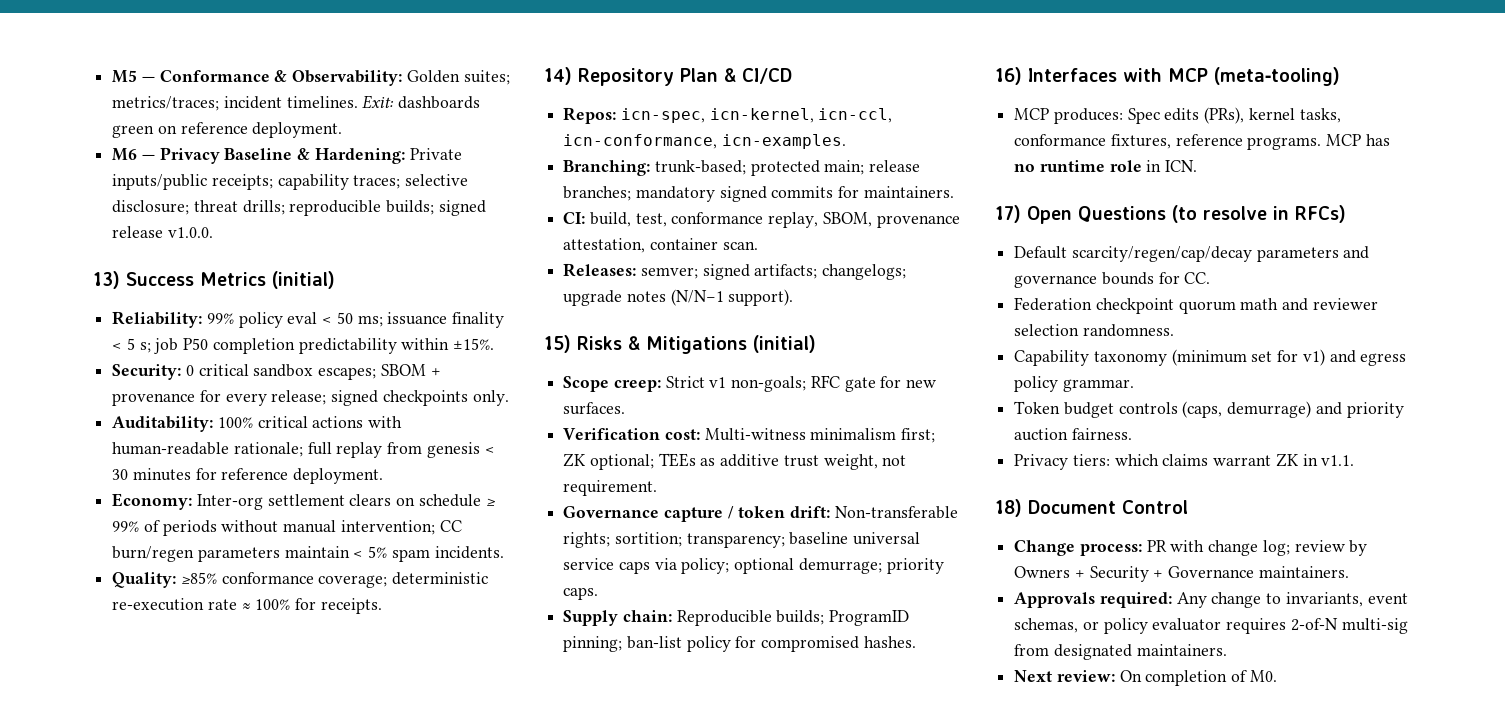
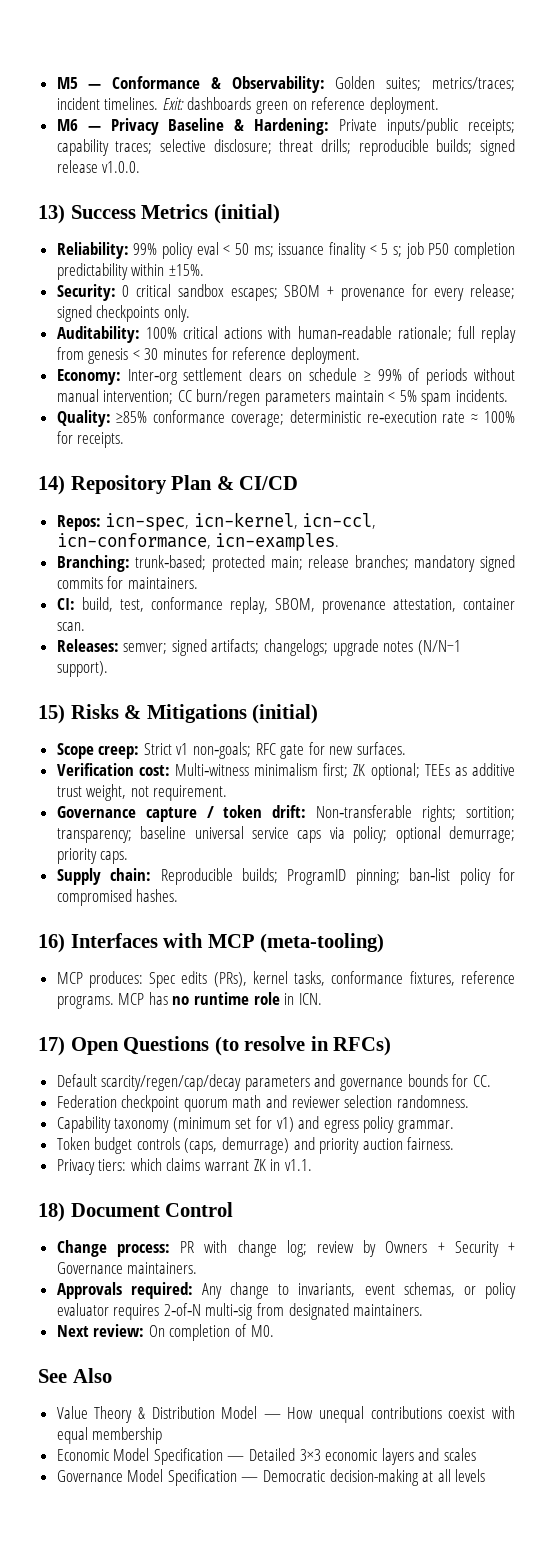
(1277, 676) none -> [38,1368,112,1383] [56,1406,515,1423] [56,1427,163,1444] [56,1448,477,1465] [56,1469,486,1486] // See Also // Value Theory & Distribution Model — How unequal contributions coexist with equal membership // Economic Model Specification — Detailed 3×3 economic layers and scales // Governance Model Specification — Democratic decision-making at all levels

